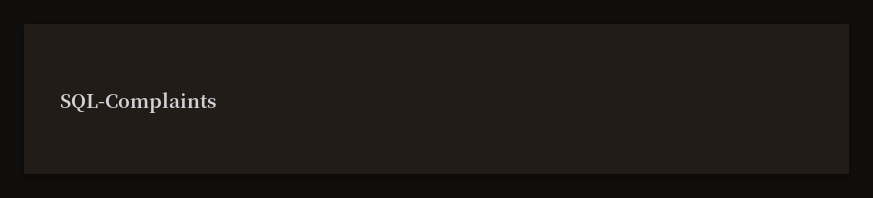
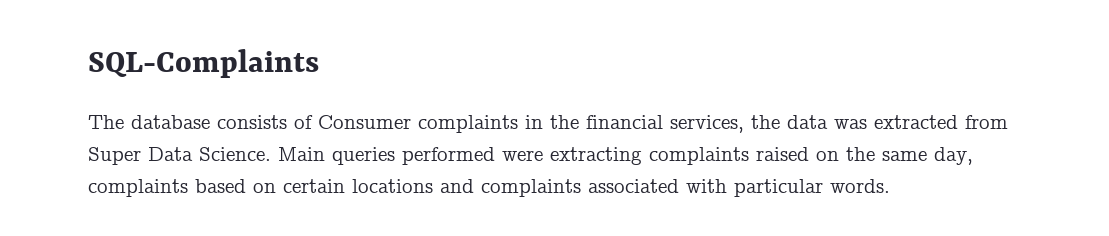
(216, 102) none -> [88,115,1008,133] [88,147,973,165] [88,179,890,197] // The database consists of Consumer complaints in the financial services, the data was extracted from Super Data Science. Main queries performed were extracting complaints raised on the same day, complaints based on certain locations and complaints associated with particular words.

